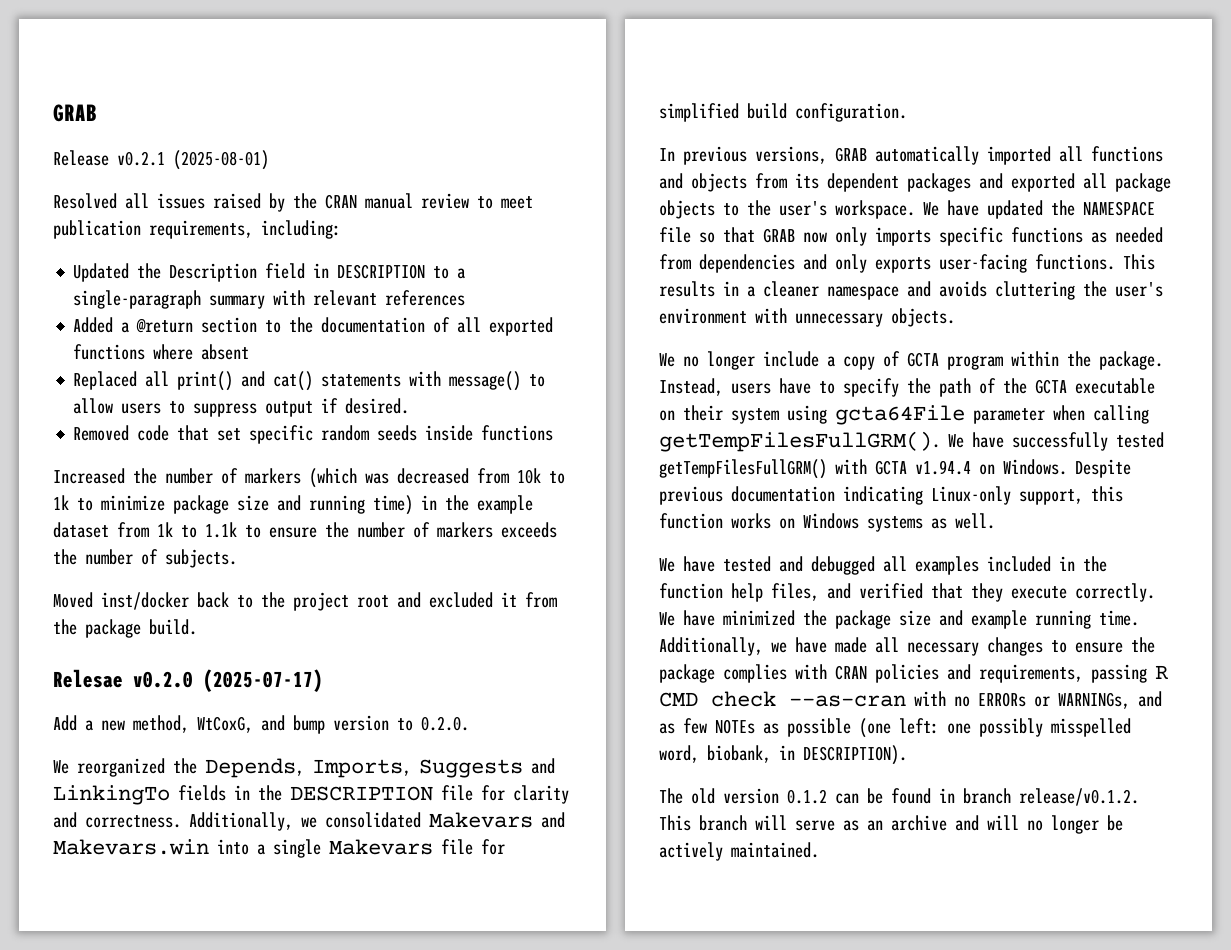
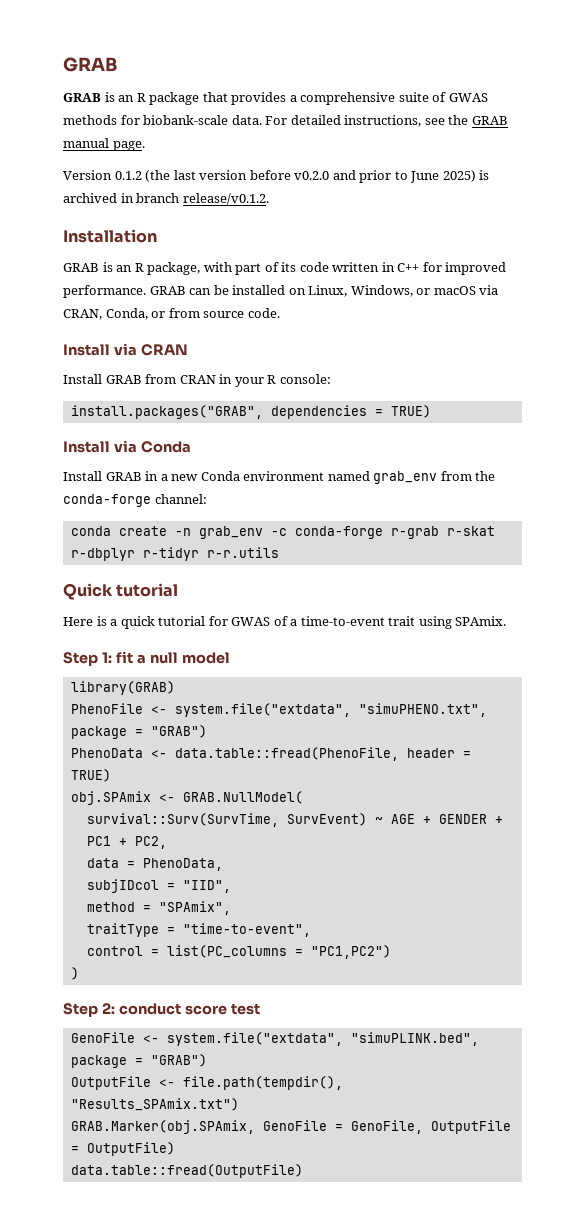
[53,150,269,170] [53,193,533,212] [53,220,341,239] [73,263,466,282] [73,290,466,309] [73,317,554,336] [73,344,250,360] [73,371,546,391] [73,398,410,417] [73,425,554,444] [53,468,565,488] [53,495,533,515] [53,522,557,538] [53,549,237,568] [53,592,557,611] [53,619,197,638] [53,669,323,692] [53,715,469,734] [53,758,555,778] [53,785,569,805] [53,812,565,831] [53,839,505,858] [659,103,907,122] [659,146,1163,165] [659,173,1171,192] [659,200,1155,219] [659,227,1163,246] [659,254,1155,273] [659,281,1163,300] [659,308,955,327] [659,351,1163,370] [659,378,1155,397] [659,405,1149,425] [659,431,1164,452] [659,459,1131,479] [659,486,1123,505] [659,513,995,532] [659,556,1107,575] [659,583,1155,602] [659,610,1139,629] [659,637,1155,656] [659,664,1169,683] [659,691,1162,709] [659,718,1131,738] [659,745,907,765] [659,788,1139,806] [659,815,1123,834] [659,842,819,861] Release v0.2.1 (2025-08-01) // Resolved all issues raised by the CRAN manual review to meet publication requirements, including: // Updated the Description field in DESCRIPTION to a single-paragraph summary with relevant references // Added a @return section to the documentation of all exported functions where absent // Replaced all print() and cat() statements with message() to allow users to suppress output if desired. // Removed code that set specific random seeds inside functions // Increased the number of markers (which was decreased from 10k to 1k to minimize package size and running time) in the example dataset from 1k to 1.1k to ensure the number of markers exceeds the number of subjects. // Moved inst/docker back to the project root and excluded it from the package build. // Relesae v0.2.0 (2025-07-17) // Add a new method, WtCoxG, and bump version to 0.2.0. // We reorganized the Depends, Imports, Suggests and LinkingTo fields in the DESCRIPTION file for clarity and correctness. Additionally, we consolidated Makevars and Makevars.win into a single Makevars file for simplified build configuration. // In previous versions, GRAB automatically imported all functions and objects from its dependent packages and exported all package objects to the user's workspace. We have updated the NAMESPACE file so that GRAB now only imports specific functions as needed from dependencies and only exports user-facing functions. This results in a cleaner namespace and avoids cluttering the user's environment with unnecessary objects. // We no longer include a copy of GCTA program within the package. Instead, users have to specify the path of the GCTA executable on their system using gcta64File parameter when calling getTempFilesFullGRM(). We have successfully tested getTempFilesFullGRM() with GCTA v1.94.4 on Windows. Despite previous documentation indicating Linux-only support, this function works on Windows systems as well. // We have tested and debugged all examples included in the function help files, and verified that they execute correctly. We have minimized the package size and example running time. Additionally, we have made all necessary changes to ensure the package complies with CRAN policies and requirements, passing R CMD check --as-cran with no ERRORs or WARNINGs, and as few NOTEs as possible (one left: one possibly misspelled word, biobank, in DESCRIPTION). // The old version 0.1.2 can be found in branch release/v0.1.2. This branch will serve as an archive and will no longer be actively maintained. -> [63,92,488,105] [63,115,508,127] [63,138,145,151] [63,170,490,183] [63,193,269,205] [63,229,157,243] [63,262,507,275] [63,285,499,298] [63,308,280,320] [63,343,188,356] [63,374,331,387] [70,405,431,419] [63,440,191,453] [63,471,496,484] [63,494,207,507] [70,526,495,539] [70,547,279,561] [63,583,179,600] [63,616,507,629] [63,651,230,666] [70,681,175,695] [70,703,487,717] [70,725,207,739] [70,747,471,761] [70,769,111,782] [70,791,303,805] [86,813,503,827] [86,836,167,849] [86,858,223,871] [86,879,231,893] [86,901,231,915] [86,923,311,937] [86,945,391,959] [70,967,79,980] [63,1003,260,1017] [70,1032,479,1046] [70,1054,207,1068] [70,1076,343,1090] [70,1098,239,1111] [70,1120,511,1134] [70,1142,175,1156] [70,1164,303,1178] GRAB is an R package that provides a comprehensive suite of GWAS methods for biobank-scale data. For detailed instructions, see the GRAB manual page. // Version 0.1.2 (the last version before v0.2.0 and prior to June 2025) is archived in branch release/v0.1.2. // Installation // GRAB is an R package, with part of its code written in C++ for improved performance. GRAB can be installed on Linux, Windows, or macOS via CRAN, Conda, or from source code. // Install via CRAN // Install GRAB from CRAN in your R console: // install.packages("GRAB", dependencies = TRUE) // Install via Conda // Install GRAB in a new Conda environment named grab_env from the conda-forge channel: // conda create -n grab_env -c conda-forge r-grab r-skat r-dbplyr r-tidyr r-r.utils // Quick tutorial // Here is a quick tutorial for GWAS of a time-to-event trait using SPAmix. // Step 1: fit a null model // library(GRAB) // PhenoFile <- system.file("extdata", "simuPHENO.txt", package = "GRAB") // PhenoData <- data.table::fread(PhenoFile, header = TRUE) // obj.SPAmix <- GRAB.NullModel( // survival::Surv(SurvTime, SurvEvent) ~ AGE + GENDER + PC1 + PC2, // data = PhenoData, // subjIDcol = "IID", // method = "SPAmix", // traitType = "time-to-event", // control = list(PC_columns = "PC1,PC2") // ) // Step 2: conduct score test // GenoFile <- system.file("extdata", "simuPLINK.bed", package = "GRAB") // OutputFile <- file.path(tempdir(), "Results_SPAmix.txt") // GRAB.Marker(obj.SPAmix, GenoFile = GenoFile, OutputFile = OutputFile) // data.table::fread(OutputFile)

